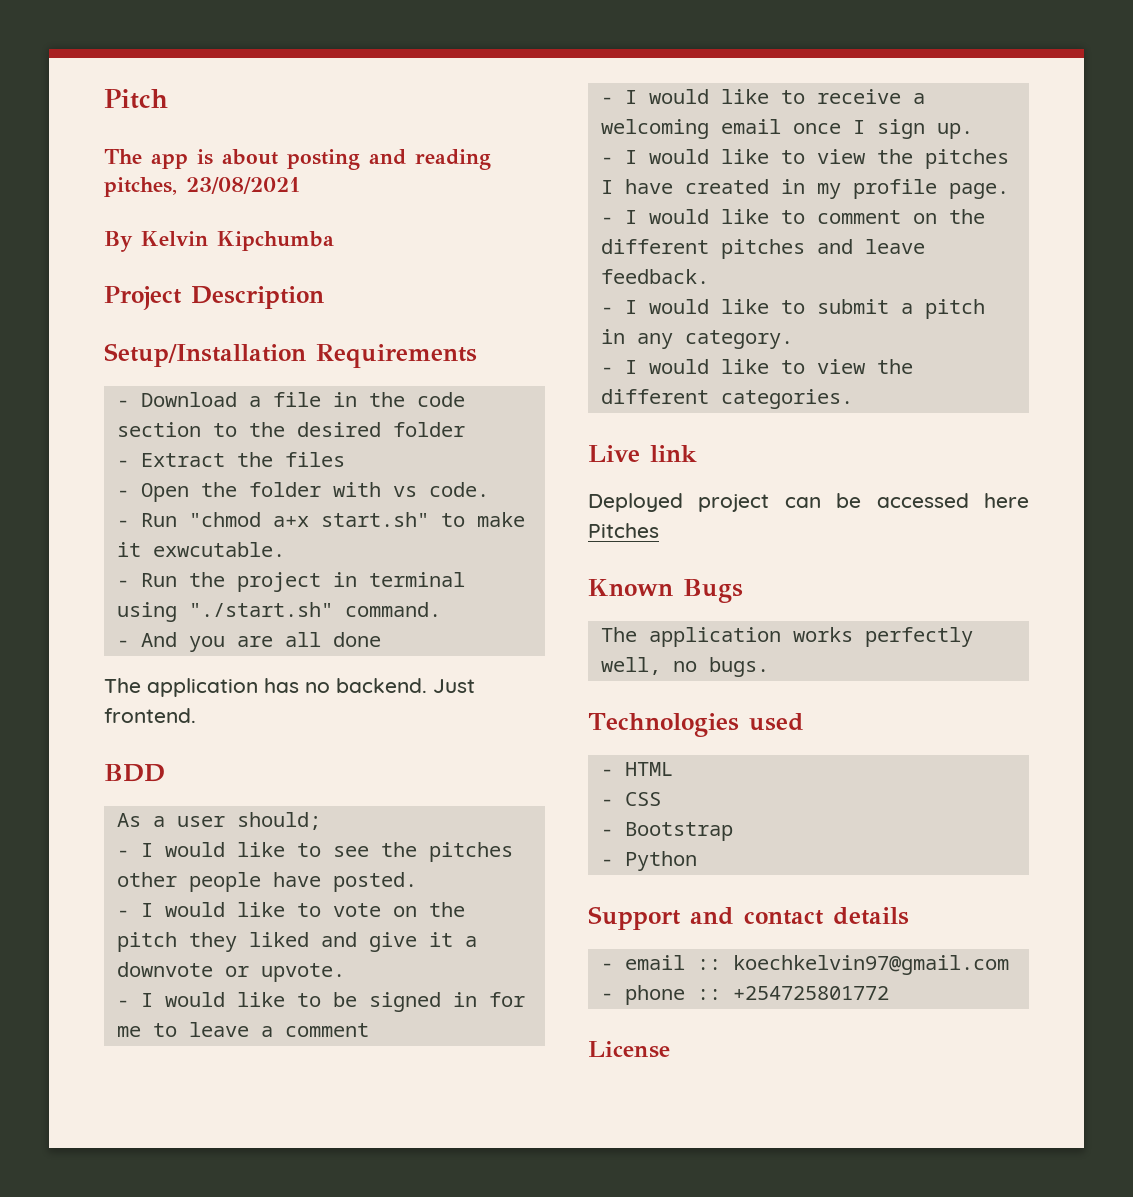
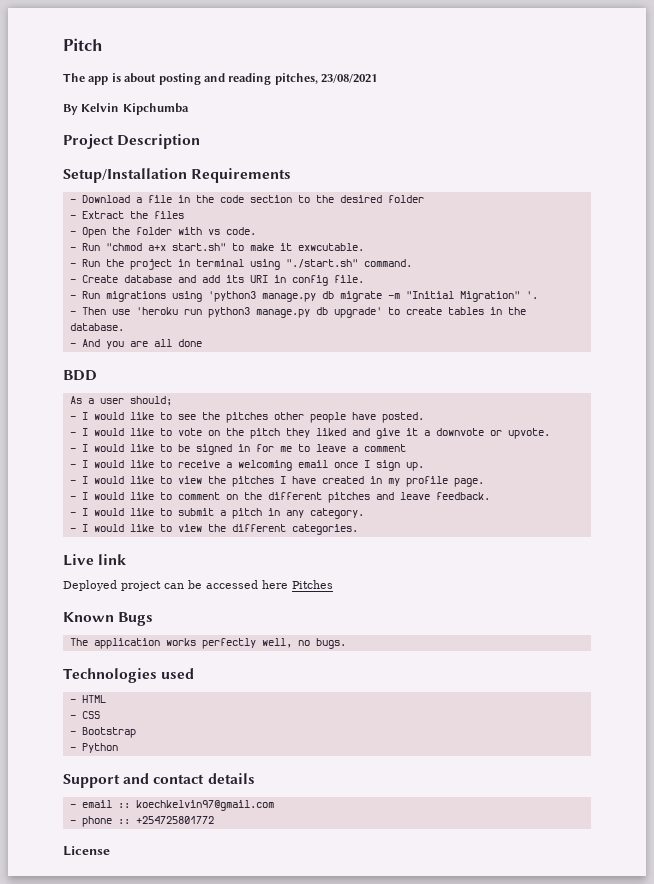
(441, 609) none -> [69,275,364,286] [69,291,538,302] [69,307,526,318] [69,323,124,331] // - Create database and add its URI in config file. // - Run migrations using 'python3 manage.py db migrate -m "Initial Migration" '. // - Then use 'heroku run python3 manage.py db upgrade' to create tables in the database.
[104,678,475,697] [104,708,196,723] // The application has no backend. Just frontend. -> (202, 343) none

